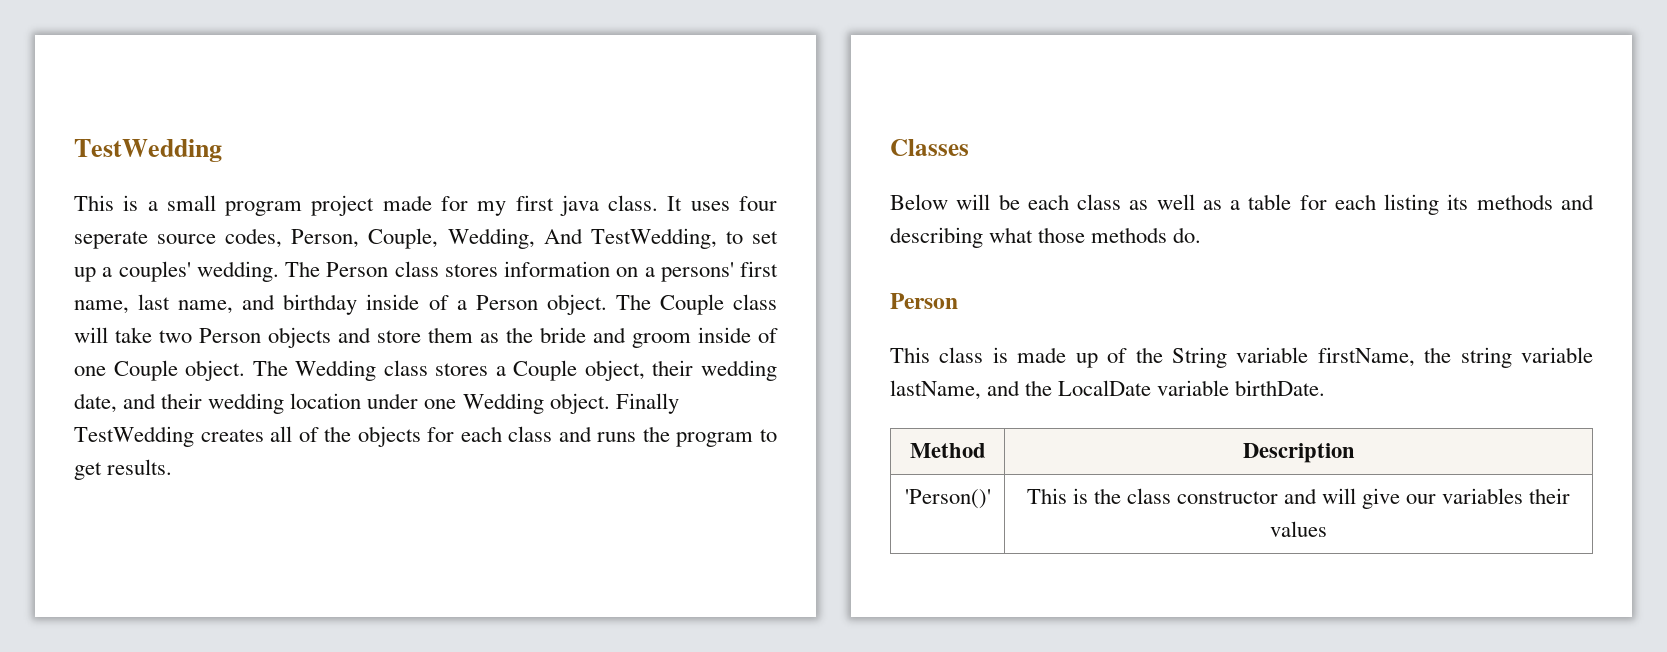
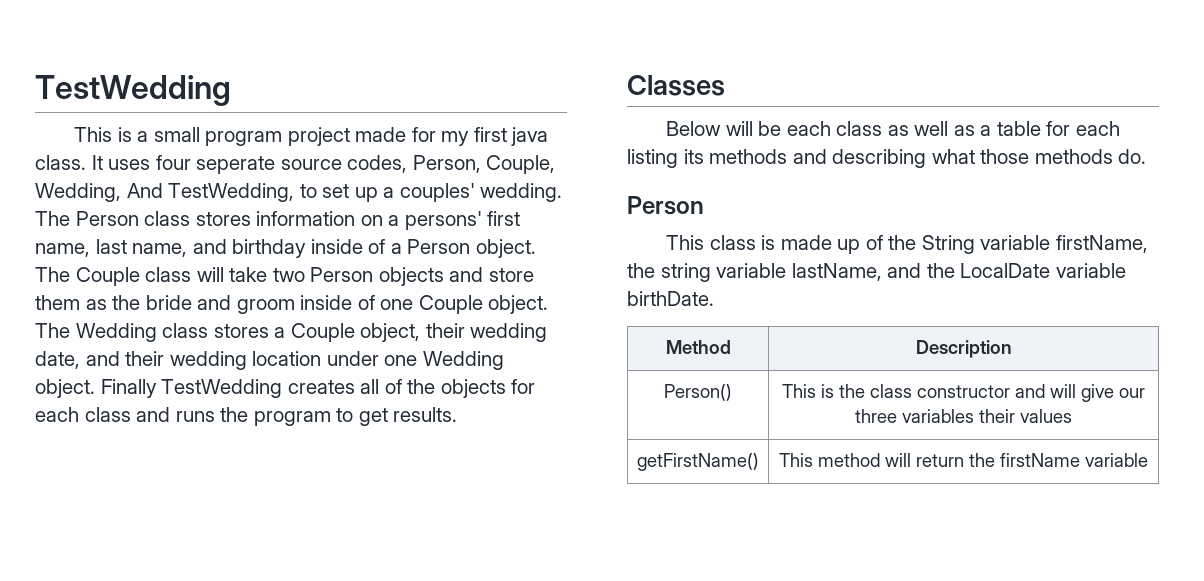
[904,489,991,509] 'Person()' -> [664,384,732,401] Person()
(1437, 499) none -> [855,409,897,423] three
(1327, 529) none -> [637,453,759,471] [779,453,1148,467] // getFirstName() | This method will return the firstName variable

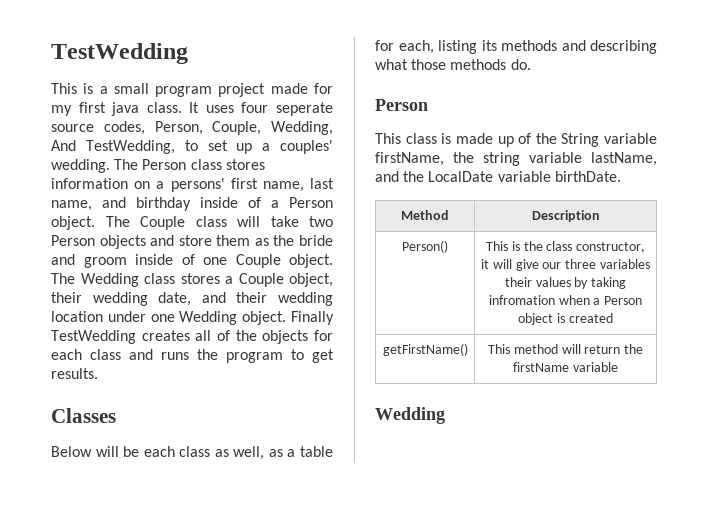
[914,121,949,136] well -> [233,446,265,460] well,
[1075,121,1120,136] each -> [398,40,434,54] each,
[917,384,1045,398] constructor and -> [576,242,646,253] [481,259,490,269] constructor, it
(1072, 416) none -> [574,277,627,289] [488,295,643,305] [518,313,613,325] by taking infromation when a Person object is created
(1148, 460) none -> [375,407,445,424] // Wedding

